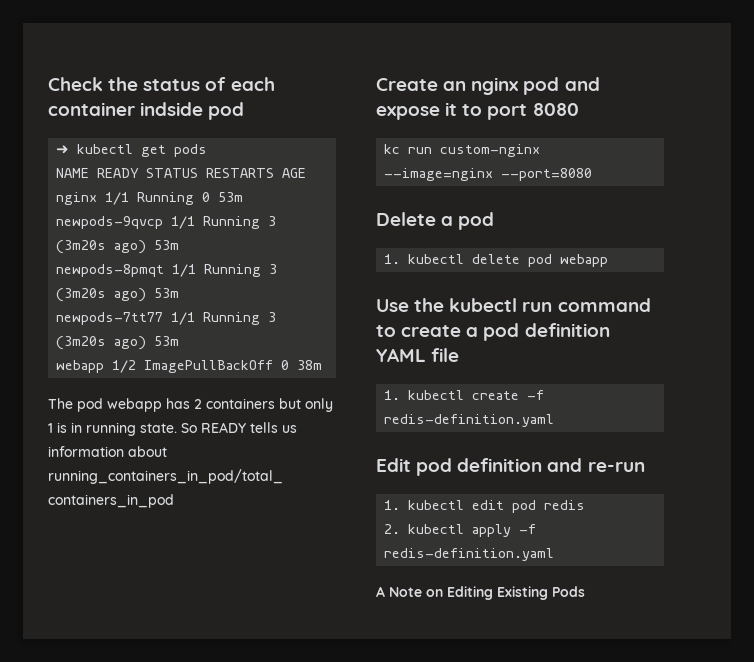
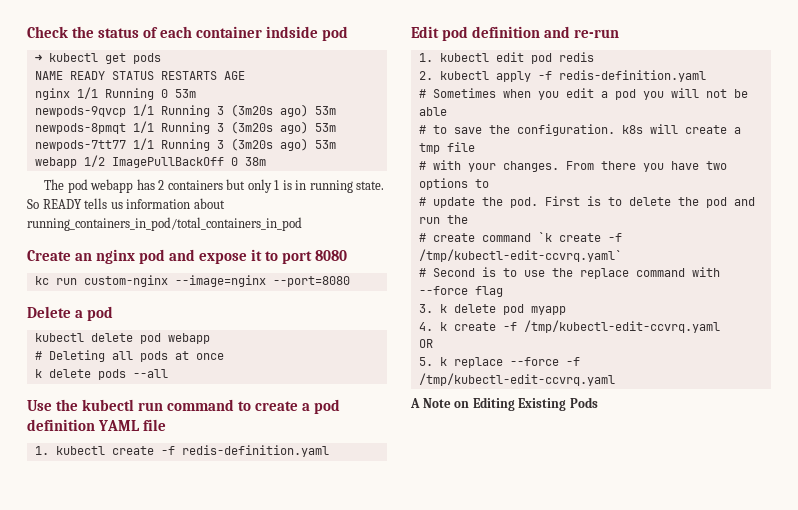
[384,254,401,264] 1. -> (114, 313) none
(609, 260) none -> [34,350,224,362] [34,369,168,380] // # Deleting all pods at once // k delete pods --all
(555, 554) none -> [418,88,748,100] [418,107,447,116] [418,124,741,136] [418,142,475,154] [418,160,727,172] [418,178,489,190] [418,196,755,208] [418,215,468,224] [418,232,622,242] [418,249,622,262] [418,267,720,279] [418,286,503,297] [418,304,566,315] [418,320,720,333] [418,339,433,348] [418,357,580,368] [418,373,615,386] // # Sometimes when you edit a pod you will not be able // # to save the configuration. k8s will create a tmp file // # with your changes. From there you have two options to // # update the pod. First is to delete the pod and run the // # create command `k create -f /tmp/kubectl-edit-ccvrq.yaml` // # Second is to use the replace command with --force flag // 3. k delete pod myapp // 4. k create -f /tmp/kubectl-edit-ccvrq.yaml // OR // 5. k replace --force -f /tmp/kubectl-edit-ccvrq.yaml

